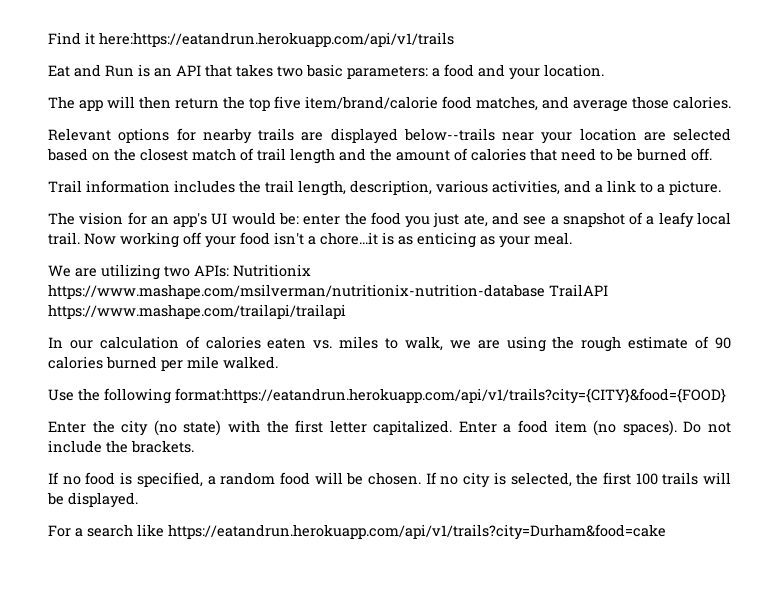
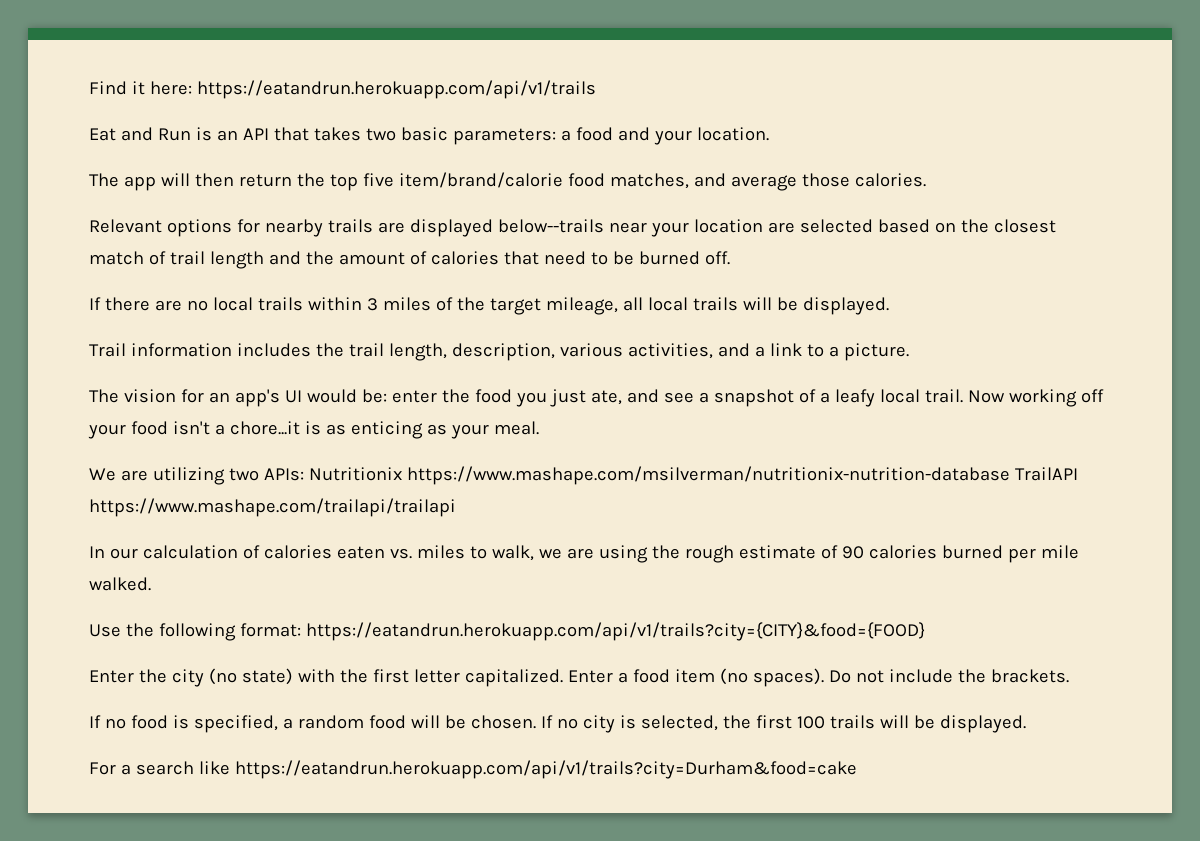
[99,32,454,47] here:https://eatandrun.herokuapp.com/api/v1/trails -> [149,80,596,99] here: https://eatandrun.herokuapp.com/api/v1/trails
(712, 154) none -> [89,297,889,315] // If there are no local trails within 3 miles of the target mileage, all local trails will be displayed.
[175,388,726,404] format:https://eatandrun.herokuapp.com/api/v1/trails?city={CITY}&food={FOOD} -> [239,622,925,641] format: https://eatandrun.herokuapp.com/api/v1/trails?city={CITY}&food={FOOD}

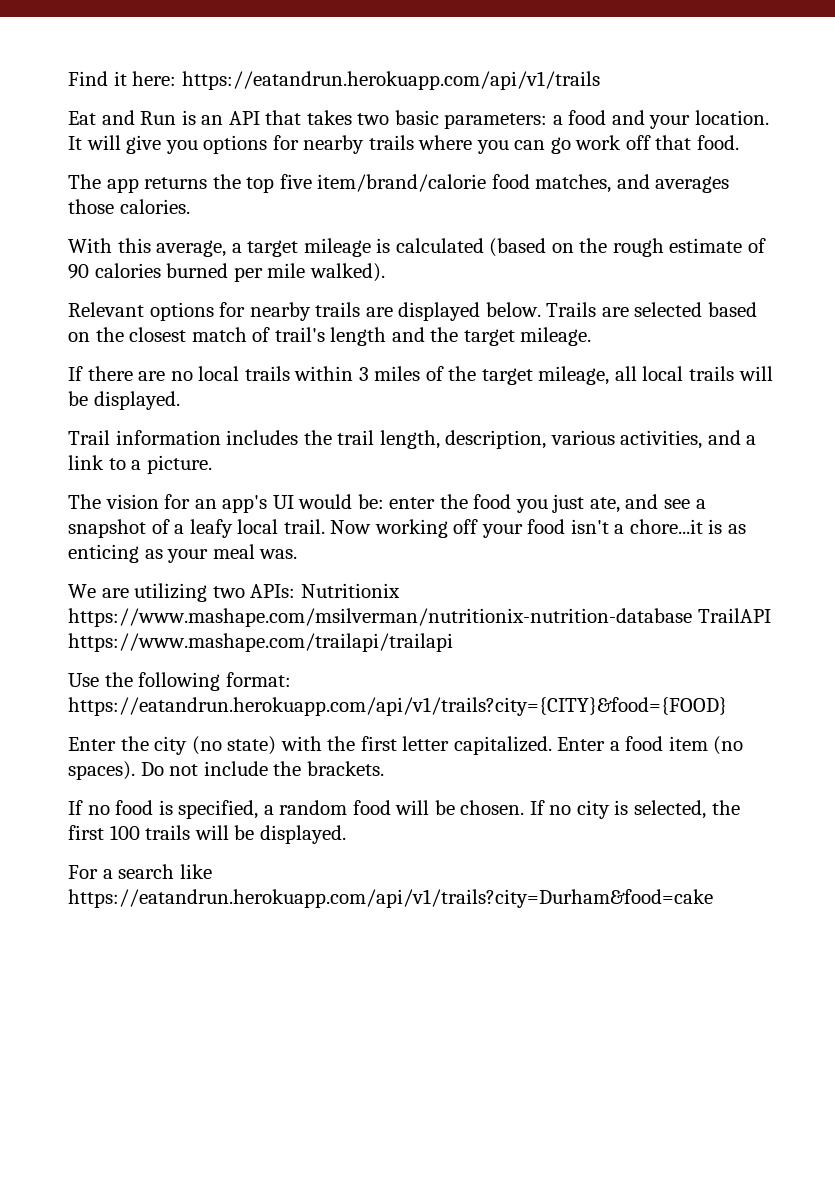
(769, 134) none -> [68,135,740,154] It will give you options for nearby trails where you can go work off that food.
[160,173,292,187] will then return -> [144,177,208,189] returns
[730,175,797,191] average -> [655,176,730,193] averages
(926, 180) none -> [68,238,766,257] [68,263,385,282] // With this average, a target mileage is calculated (based on the rough estimate of 90 calories burned per mile walked).
[497,219,763,237] below--trails near your location -> [485,302,597,317] below. Trails
[169,251,205,265] trail -> [274,327,325,342] trail's
[338,251,730,265] amount of calories that need to be burned off. -> [463,327,592,346] target mileage.
[493,421,539,435] meal. -> [212,544,298,559] meal was.
[89,545,1079,563] [89,577,151,591] // In our calculation of calories eaten vs. miles to walk, we are using the rough estimate of 90 calories burned per mile walked. -> (453, 642) none

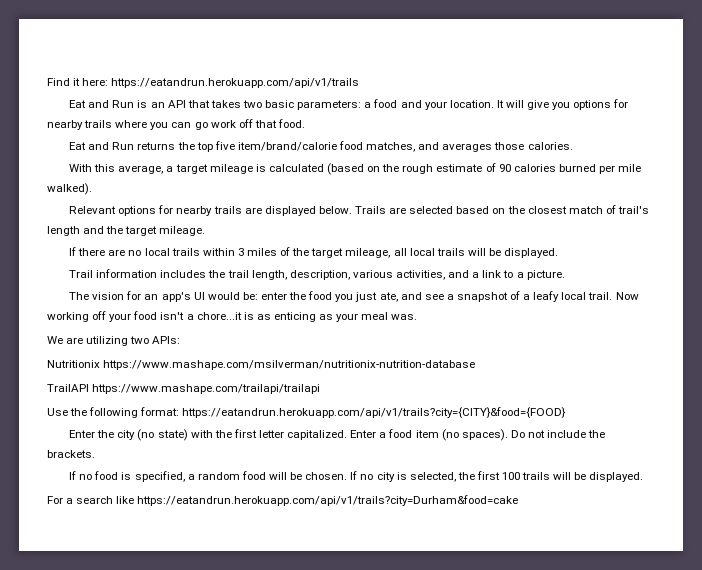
[68,174,139,193] The app -> [69,142,135,150] Eat and Run
(296, 591) none -> (181, 340) //
(692, 617) none -> (476, 365) //

